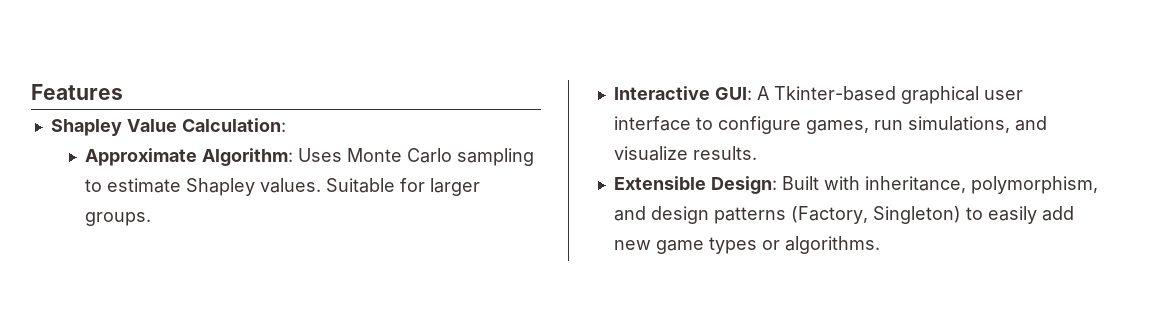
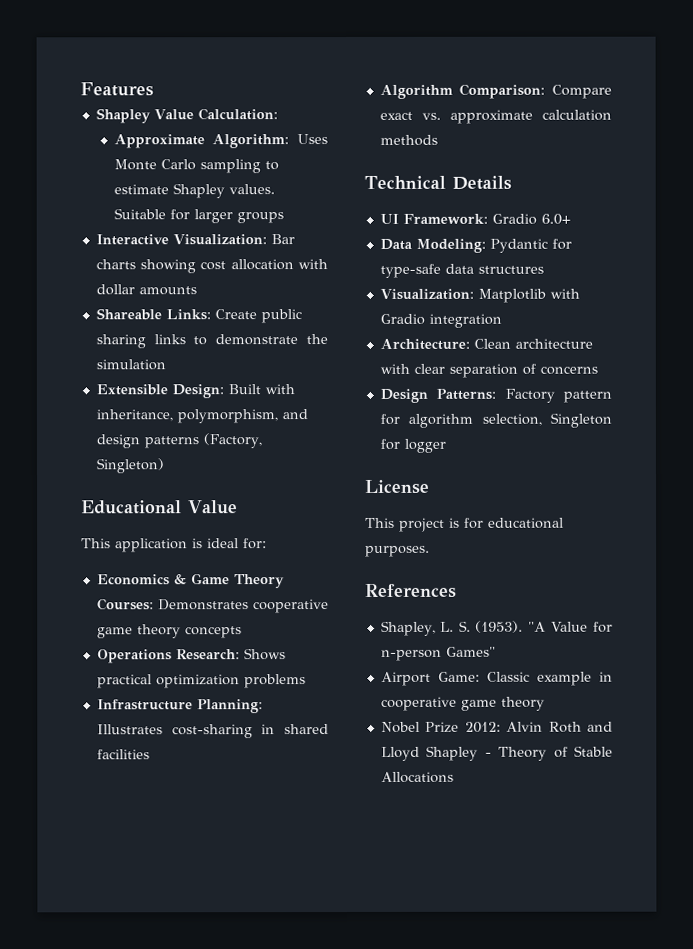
[84,212,151,226] groups. -> [236,212,284,224] groups
[714,86,1023,104] [613,116,1047,134] [613,146,757,161] GUI: A Tkinter-based graphical user interface to configure games, run simulations, and visualize results. -> [172,234,295,246] [95,259,328,274] [95,284,197,296] [95,308,302,324] [95,334,328,349] [95,359,166,371] Visualization: Bar charts showing cost allocation with dollar amounts // Shareable Links: Create public sharing links to demonstrate the simulation
[965,206,1074,224] [613,236,880,254] to easily add new game types or algorithms. -> [81,500,238,515] [81,538,267,553] [96,573,285,589] [96,598,329,614] [96,624,242,639] [96,648,286,664] [96,674,306,689] [96,699,263,714] [96,724,329,739] [96,749,150,760] [379,83,612,99] [379,109,612,124] [379,134,438,146] [364,175,512,190] [379,213,571,225] [379,238,572,253] [379,263,544,278] [379,288,580,303] [379,313,502,328] [379,338,593,350] [379,363,598,378] [379,388,612,403] [379,412,612,428] [379,438,446,453] [365,479,430,494] [365,517,564,532] [365,545,430,557] [365,583,457,598] [380,620,613,636] [380,646,496,661] [380,671,613,686] [380,696,545,711] [380,721,613,733] [380,745,613,761] [380,771,454,783] // Educational Value // This application is ideal for: // Economics & Game Theory Courses: Demonstrates cooperative game theory concepts // Operations Research: Shows practical optimization problems // Infrastructure Planning: Illustrates cost-sharing in shared facilities // Algorithm Comparison: Compare exact vs. approximate calculation methods // Technical Details // UI Framework: Gradio 6.0+ // Data Modeling: Pydantic for type-safe data structures // Visualization: Matplotlib with Gradio integration // Architecture: Clean architecture with clear separation of concerns // Design Patterns: Factory pattern for algorithm selection, Singleton for logger // License // This project is for educational purposes. // References // Shapley, L. S. (1953). "A Value for n-person Games" // Airport Game: Classic example in cooperative game theory // Nobel Prize 2012: Alvin Roth and Lloyd Shapley - Theory of Stable Allocations

